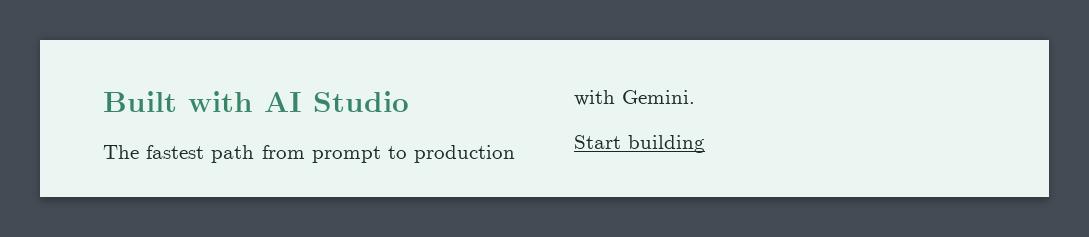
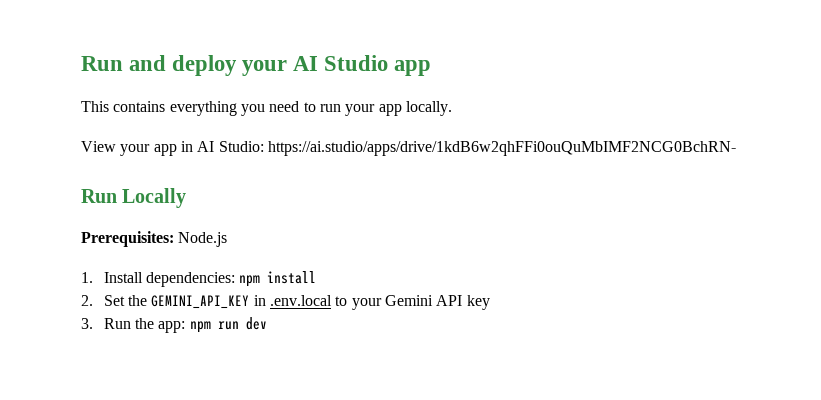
[103,91,409,112] [103,145,515,163] [574,90,695,106] [574,135,705,153] Built with AI Studio // The fastest path from prompt to production with Gemini. // Start building -> [81,55,432,76] [81,101,452,116] [81,141,736,156] [81,188,187,208] [81,231,228,247] [81,271,317,287] [81,295,490,310] [81,317,267,333] Run and deploy your AI Studio app // This contains everything you need to run your app locally. // View your app in AI Studio: https://ai.studio/apps/drive/1kdB6w2qhFFi0ouQuMbIMF2NCG0BchRN- // Run Locally // Prerequisites: Node.js // 1. Install dependencies: npm install // 2. Set the GEMINI_API_KEY in .env.local to your Gemini API key // 3. Run the app: npm run dev

